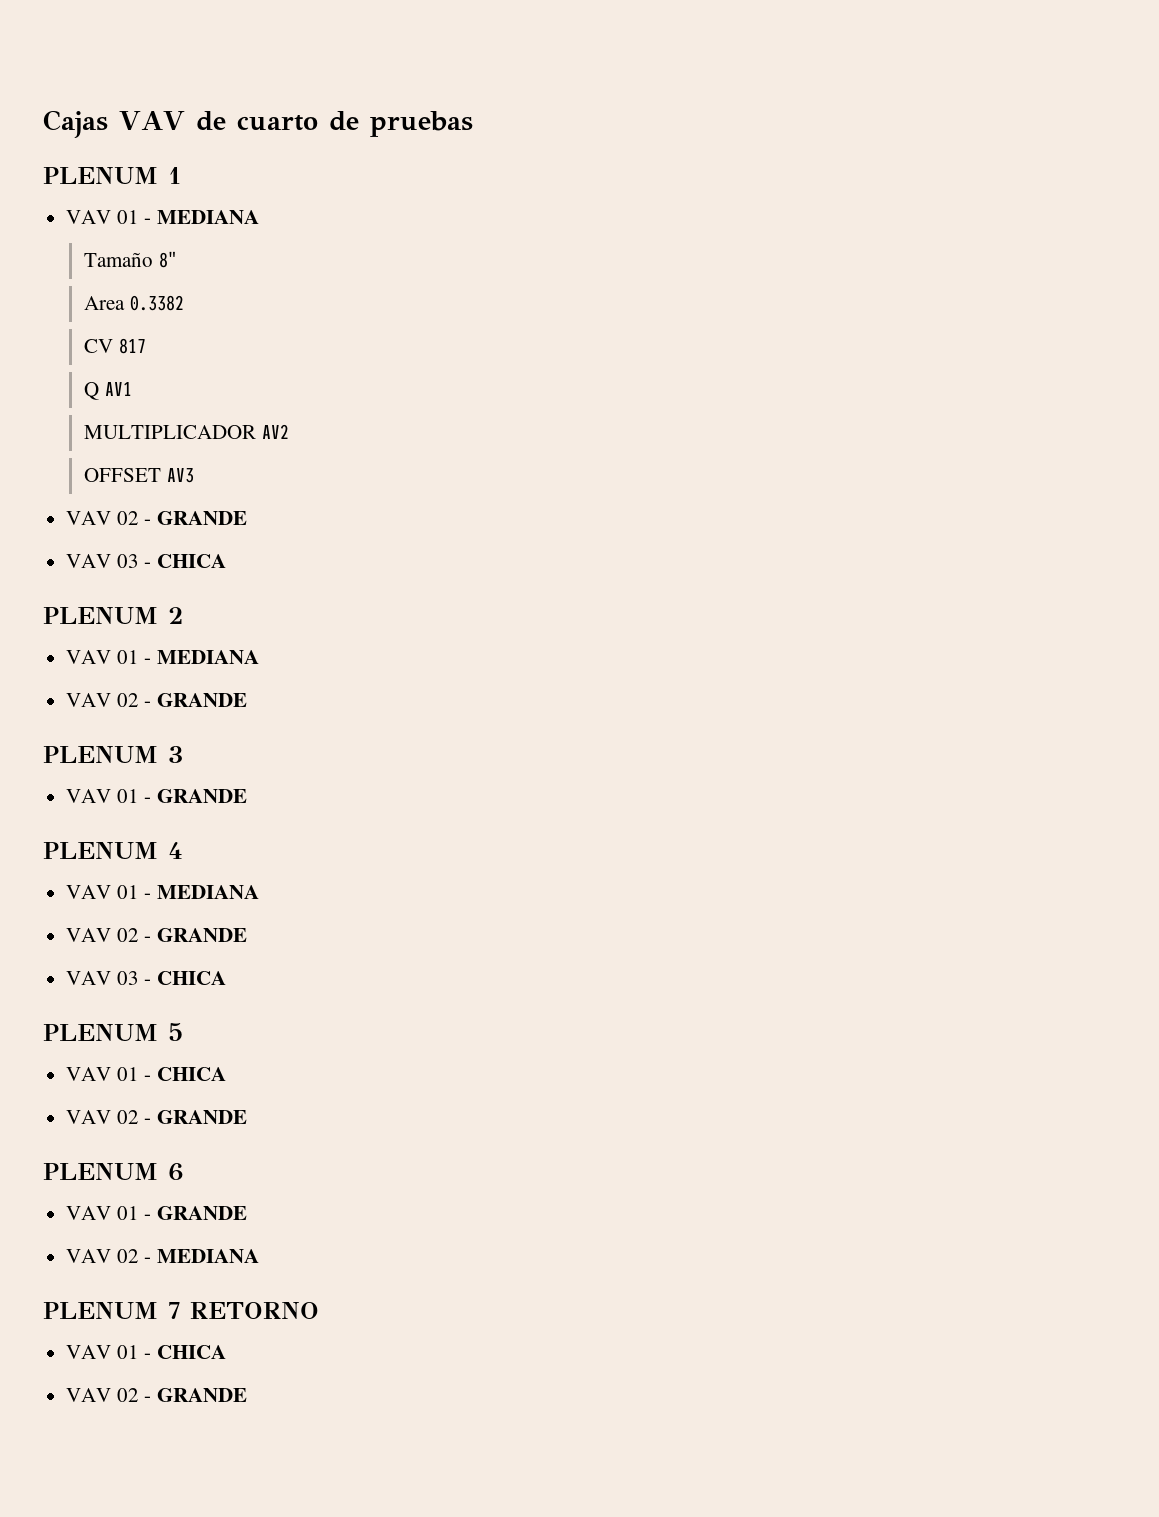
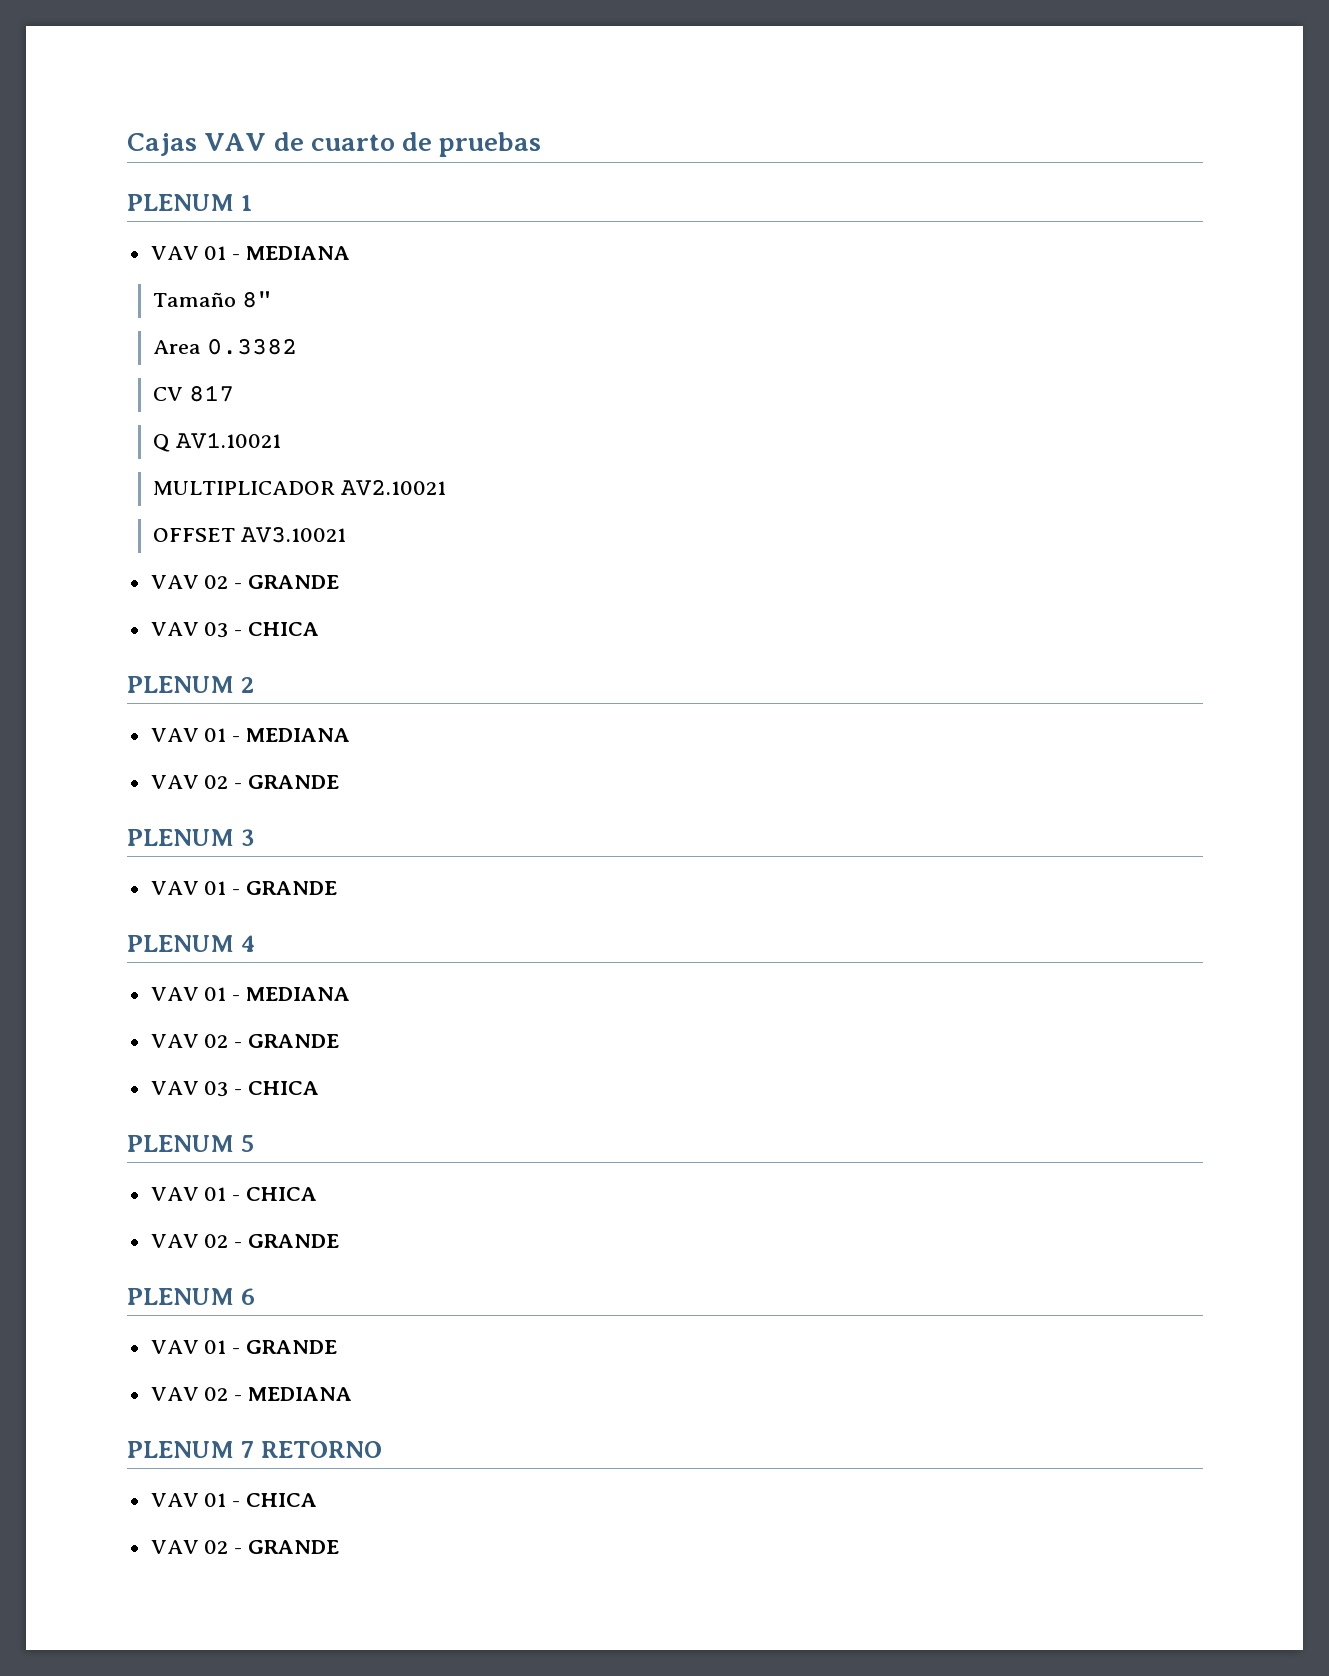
[104,382,132,396] AV1 -> [175,432,281,449] AV1.10021
[261,424,289,439] AV2 -> [340,479,446,496] AV2.10021
[166,468,194,483] AV3 -> [240,526,346,543] AV3.10021

